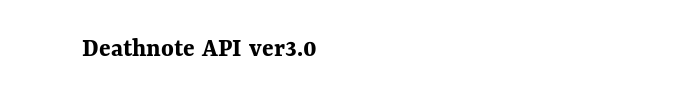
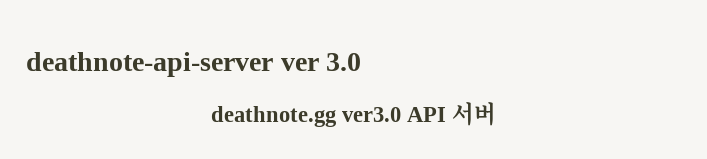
[82,38,317,56] Deathnote API ver3.0 -> [26,52,362,77] [210,102,497,127] deathnote-api-server ver 3.0 // deathnote.gg ver3.0 API 서버

